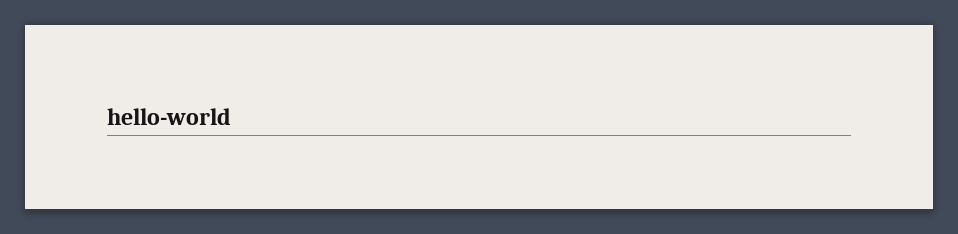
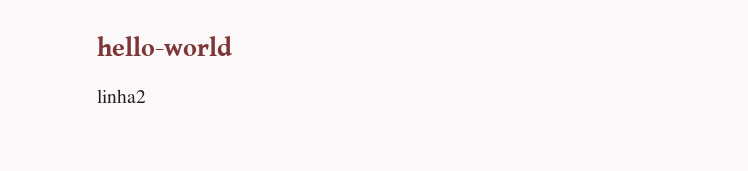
(231, 116) none -> [97,89,146,103] // linha2

